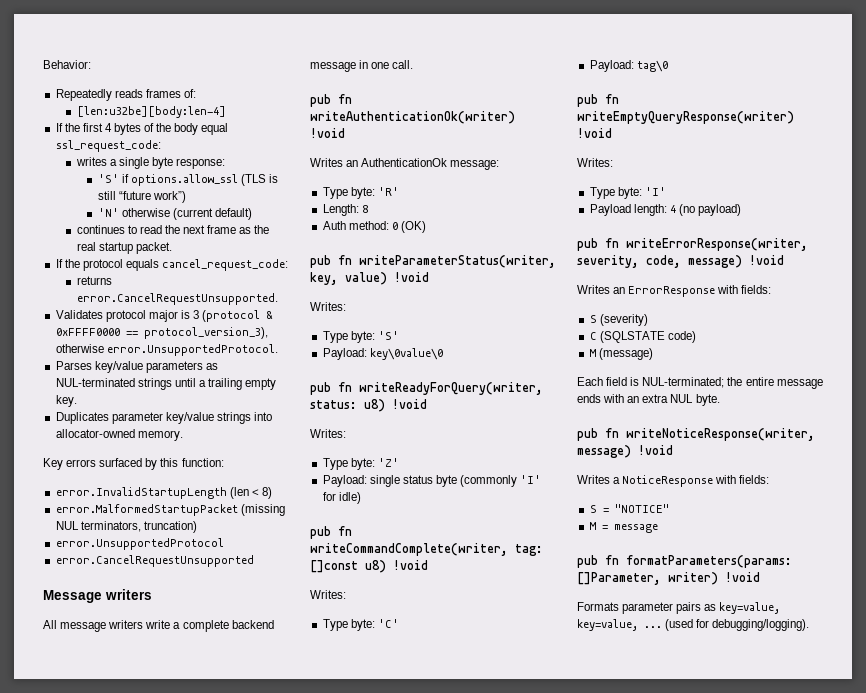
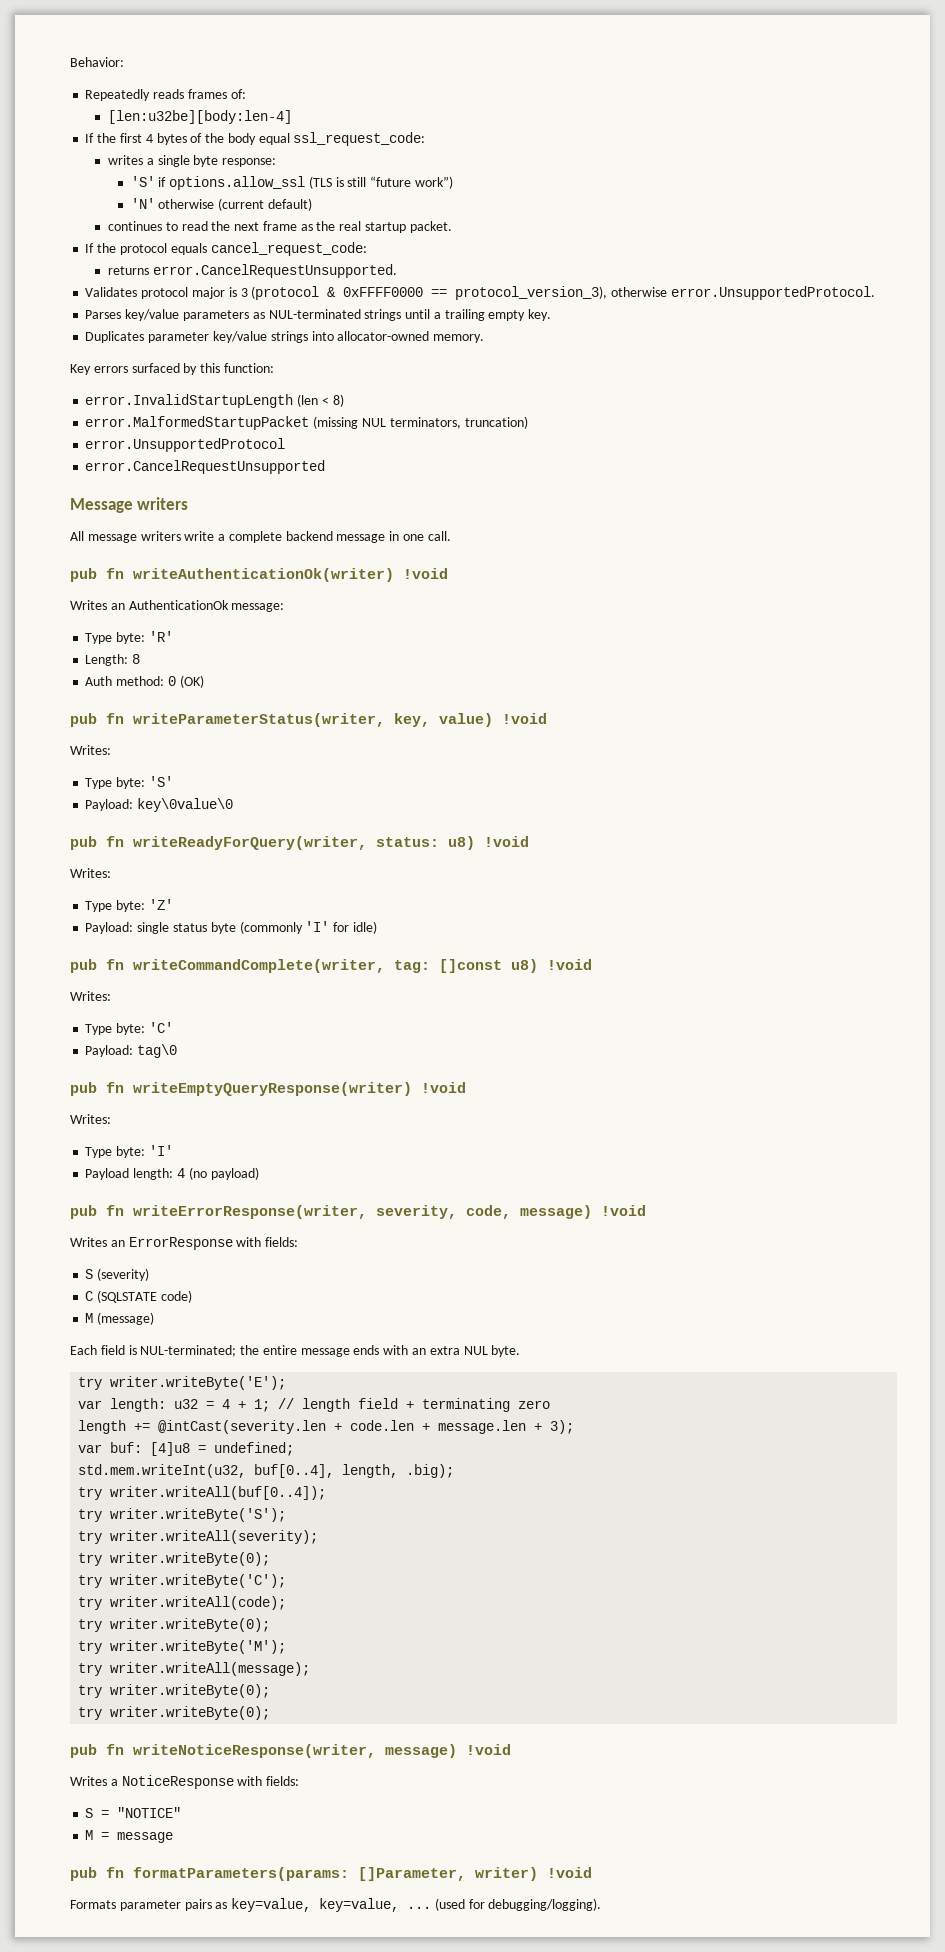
(720, 400) none -> [78,1376,287,1390] [78,1398,551,1412] [78,1420,575,1434] [78,1442,295,1456] [78,1464,455,1478] [78,1486,327,1500] [78,1508,287,1522] [78,1530,319,1544] [78,1552,271,1566] [78,1574,287,1588] [78,1596,287,1610] [78,1618,271,1632] [78,1640,287,1654] [78,1662,311,1676] [78,1684,271,1698] [78,1706,271,1720] // try writer.writeByte('E'); // var length: u32 = 4 + 1; // length field + terminating zero // length += @intCast(severity.len + code.len + message.len + 3); // var buf: [4]u8 = undefined; // std.mem.writeInt(u32, buf[0..4], length, .big); // try writer.writeAll(buf[0..4]); // try writer.writeByte('S'); // try writer.writeAll(severity); // try writer.writeByte(0); // try writer.writeByte('C'); // try writer.writeAll(code); // try writer.writeByte(0); // try writer.writeByte('M'); // try writer.writeAll(message); // try writer.writeByte(0); // try writer.writeByte(0);

